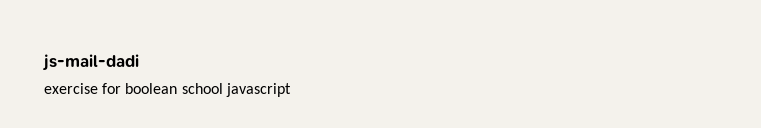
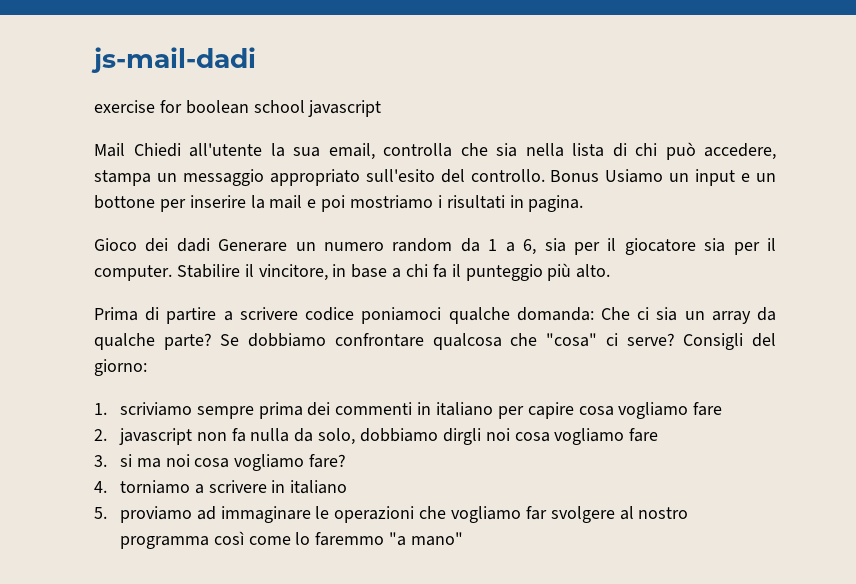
(291, 90) none -> [94,142,776,160] [94,169,776,186] [94,195,584,212] [94,238,776,255] [94,263,611,281] [94,307,776,324] [94,333,777,350] [94,359,147,376] [94,402,723,419] [94,428,659,445] [94,454,347,471] [94,480,348,494] [94,506,689,523] [119,531,464,549] // Mail Chiedi all'utente la sua email, controlla che sia nella lista di chi può accedere, stampa un messaggio appropriato sull'esito del controllo. Bonus Usiamo un input e un bottone per inserire la mail e poi mostriamo i risultati in pagina. // Gioco dei dadi Generare un numero random da 1 a 6, sia per il giocatore sia per il computer. Stabilire il vincitore, in base a chi fa il punteggio più alto. // Prima di partire a scrivere codice poniamoci qualche domanda: Che ci sia un array da qualche parte? Se dobbiamo confrontare qualcosa che "cosa" ci serve? Consigli del giorno: // 1. scriviamo sempre prima dei commenti in italiano per capire cosa vogliamo fare // 2. javascript non fa nulla da solo, dobbiamo dirgli noi cosa vogliamo fare // 3. si ma noi cosa vogliamo fare? // 4. torniamo a scrivere in italiano // 5. proviamo ad immaginare le operazioni che vogliamo far svolgere al nostro programma così come lo faremmo "a mano"

